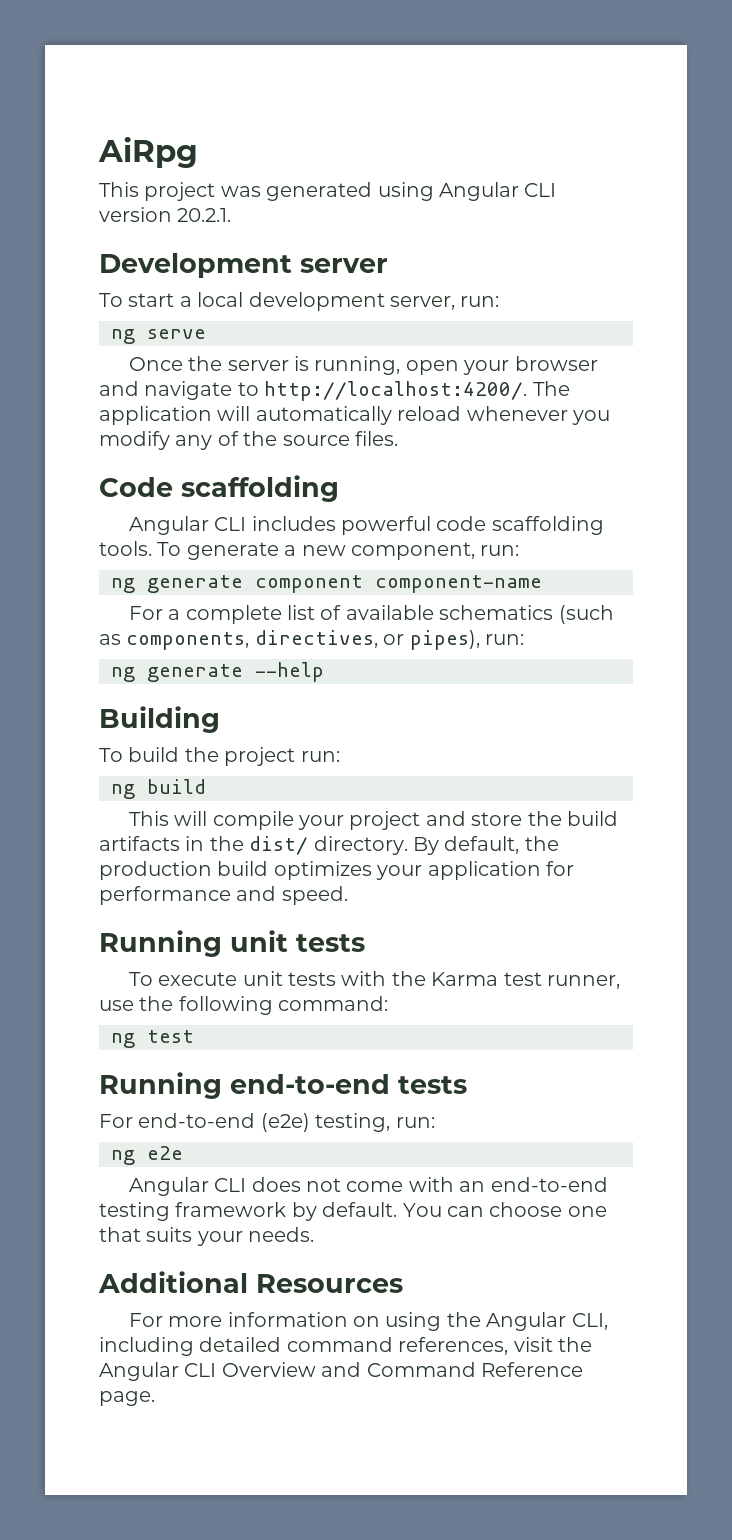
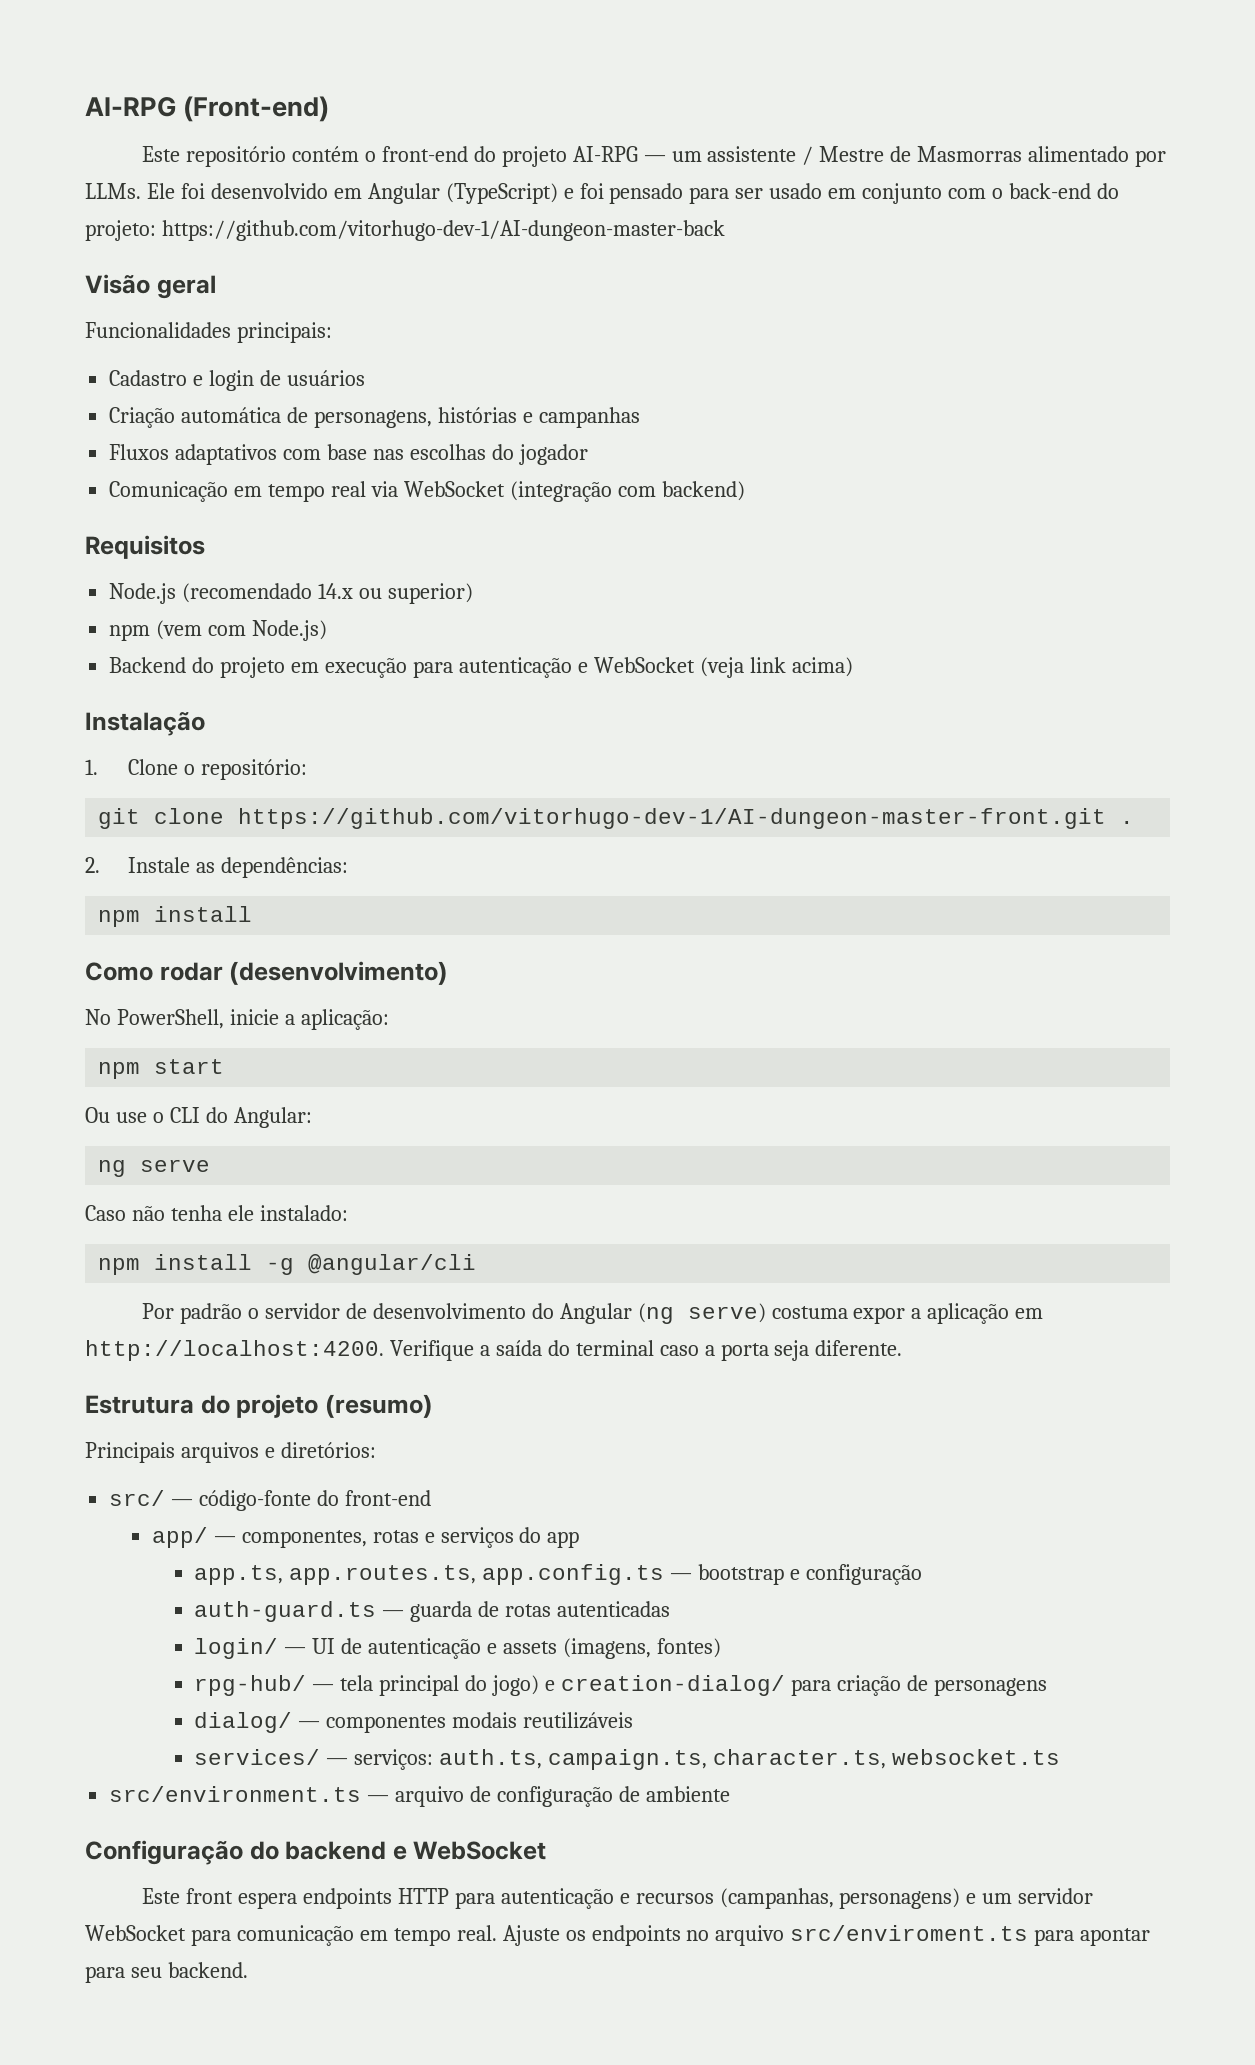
[98,137,198,168] [99,182,557,201] [99,207,232,222] [99,253,388,278] [99,292,500,311] [111,329,206,344] [128,356,598,375] [99,381,570,401] [99,406,610,425] [99,431,398,450] [99,475,339,502] [128,516,604,535] [99,541,520,560] [111,575,542,593] [128,605,614,624] [99,630,524,650] [111,662,324,682] [99,706,220,733] [99,747,340,766] [111,779,206,799] [128,811,619,830] [99,836,559,855] [99,861,574,880] [99,886,348,905] [99,930,365,957] [128,971,621,989] [99,996,389,1015] [111,1030,194,1048] [99,1072,467,1099] [99,1113,435,1132] [111,1146,183,1165] [128,1177,608,1196] [99,1202,607,1221] [99,1227,315,1246] [98,1271,403,1293] [128,1312,608,1331] [99,1337,592,1356] [99,1362,583,1381] [99,1391,155,1406] AiRpg // This project was generated using Angular CLI version 20.2.1. // Development server // To start a local development server, run: // ng serve // Once the server is running, open your browser and navigate to http://localhost:4200/. The application will automatically reload whenever you modify any of the source files. // Code scaffolding // Angular CLI includes powerful code scaffolding tools. To generate a new component, run: // ng generate component component-name // For a complete list of available schematics (such as components, directives, or pipes), run: // ng generate --help // Building // To build the project run: // ng build // This will compile your project and store the build artifacts in the dist/ directory. By default, the production build optimizes your application for performance and speed. // Running unit tests // To execute unit tests with the Karma test runner, use the following command: // ng test // Running end-to-end tests // For end-to-end (e2e) testing, run: // ng e2e // Angular CLI does not come with an end-to-end testing framework by default. You can choose one that suits your needs. // Additional Resources // For more information on using the Angular CLI, including detailed command references, visit the Angular CLI Overview and Command Reference page. -> [85,96,330,122] [142,146,1167,167] [85,183,1119,204] [85,220,725,241] [85,274,216,299] [85,322,332,343] [109,370,365,391] [109,407,640,428] [109,444,588,465] [109,481,745,502] [85,535,205,559] [109,583,473,604] [109,620,328,641] [109,657,853,678] [85,712,205,736] [85,759,307,780] [98,808,1135,829] [85,857,348,878] [98,906,253,927] [85,961,449,985] [85,1009,389,1030] [98,1059,225,1079] [85,1107,312,1128] [98,1159,211,1177] [85,1205,348,1221] [98,1254,477,1275] [142,1303,1044,1324] [85,1340,903,1361] [85,1394,433,1418] [85,1442,376,1463] [109,1490,431,1511] [151,1527,580,1548] [194,1564,923,1585] [194,1601,671,1622] [194,1638,721,1659] [194,1675,1047,1696] [194,1712,634,1733] [194,1749,1061,1770] [109,1786,730,1807] [85,1840,547,1865] [142,1888,1094,1909] [85,1925,1151,1946] [85,1962,248,1983] AI-RPG (Front-end) // Este repositório contém o front-end do projeto AI-RPG — um assistente / Mestre de Masmorras alimentado por LLMs. Ele foi desenvolvido em Angular (TypeScript) e foi pensado para ser usado em conjunto com o back-end do projeto: https://github.com/vitorhugo-dev-1/AI-dungeon-master-back // Visão geral // Funcionalidades principais: // Cadastro e login de usuários // Criação automática de personagens, histórias e campanhas // Fluxos adaptativos com base nas escolhas do jogador // Comunicação em tempo real via WebSocket (integração com backend) // Requisitos // Node.js (recomendado 14.x ou superior) // npm (vem com Node.js) // Backend do projeto em execução para autenticação e WebSocket (veja link acima) // Instalação // 1. Clone o repositório: // git clone https://github.com/vitorhugo-dev-1/AI-dungeon-master-front.git . // 2. Instale as dependências: // npm install // Como rodar (desenvolvimento) // No PowerShell, inicie a aplicação: // npm start // Ou use o CLI do Angular: // ng serve // Caso não tenha ele instalado: // npm install -g @angular/cli // Por padrão o servidor de desenvolvimento do Angular (ng serve) costuma expor a aplicação em http://localhost:4200. Verifique a saída do terminal caso a porta seja diferente. // Estrutura do projeto (resumo) // Principais arquivos e diretórios: // src/ — código-fonte do front-end // app/ — componentes, rotas e serviços do app // app.ts, app.routes.ts, app.config.ts — bootstrap e configuração // auth-guard.ts — guarda de rotas autenticadas // login/ — UI de autenticação e assets (imagens, fontes) // rpg-hub/ — tela principal do jogo) e creation-dialog/ para criação de personagens // dialog/ — componentes modais reutilizáveis // services/ — serviços: auth.ts, campaign.ts, character.ts, websocket.ts // src/environment.ts — arquivo de configuração de ambiente // Configuração do backend e WebSocket // Este front espera endpoints HTTP para autenticação e recursos (campanhas, personagens) e um servidor WebSocket para comunicação em tempo real. Ajuste os endpoints no arquivo src/enviroment.ts para apontar para seu backend.

